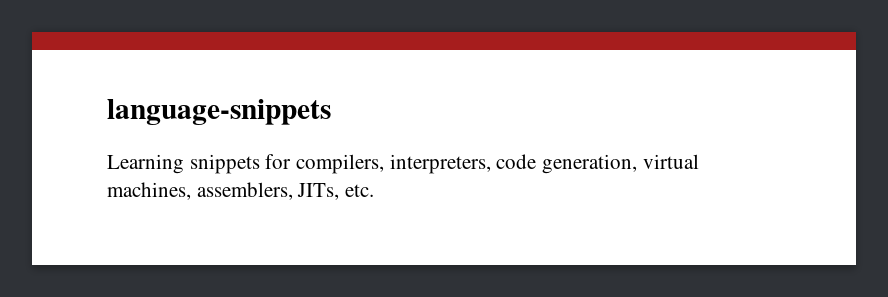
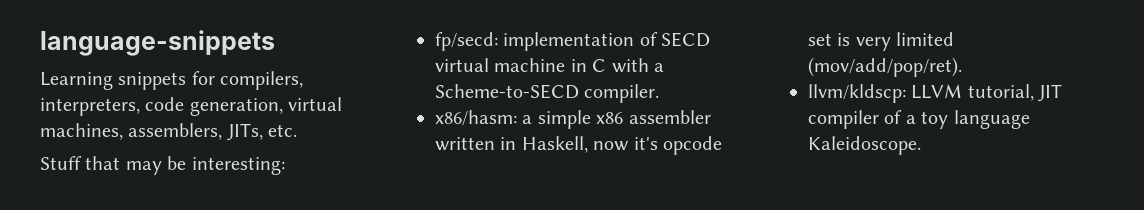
(375, 190) none -> [40,156,285,175] [435,32,711,51] [435,58,664,73] [435,84,660,103] [435,110,711,129] [435,136,722,155] [808,32,955,51] [808,57,962,77] [808,84,1063,103] [808,110,1030,129] [808,136,921,155] // Stuff that may be interesting: // fp/secd: implementation of SECD virtual machine in C with a Scheme-to-SECD compiler. // x86/hasm: a simple x86 assembler written in Haskell, now it's opcode set is very limited (mov/add/pop/ret). // llvm/kldscp: LLVM tutorial, JIT compiler of a toy language Kaleidoscope.

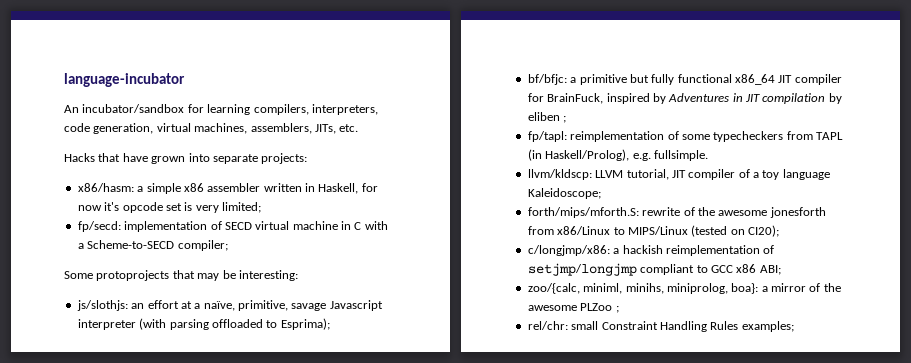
[40,30,275,56] [40,71,215,90] language-snippets // Learning snippets for -> [64,73,185,87] [64,104,251,115] language-incubator // An incubator/sandbox for learning
[40,156,285,175] Stuff that may be interesting: -> [64,153,308,164] [77,183,378,194] [77,202,261,213] Hacks that have grown into separate projects: // x86/hasm: a simple x86 assembler written in Haskell, for now it's opcode set is very limited;
[584,84,660,103] [435,110,711,129] [435,136,722,155] [808,32,955,51] [808,57,962,77] compiler. // x86/hasm: a simple x86 assembler written in Haskell, now it's opcode set is very limited (mov/add/pop/ret). -> [177,240,228,251] [64,270,298,281] [76,300,383,311] [77,318,330,330] [527,74,842,85] [527,93,842,104] [527,112,567,123] [527,131,843,142] [527,149,708,161] compiler; // Some protoprojects that may be interesting: // js/slothjs: an effort at a naïve, primitive, savage Javascript interpreter (with parsing offloaded to Esprima); // bf/bfjc: a primitive but fully functional x86_64 JIT compiler for BrainFuck, inspired by Adventures in JIT compilation by eliben ; // fp/tapl: reimplementation of some typecheckers from TAPL (in Haskell/Prolog), e.g. fullsimple.
[808,136,921,155] Kaleidoscope. -> [527,188,601,199] [527,207,826,218] [527,225,779,237] [527,245,775,256] [527,263,781,276] [527,283,841,294] [527,303,619,313] [527,321,794,332] Kaleidoscope; // forth/mips/mforth.S: rewrite of the awesome jonesforth from x86/Linux to MIPS/Linux (tested on CI20); // c/longjmp/x86: a hackish reimplementation of setjmp/longjmp compliant to GCC x86 ABI; // zoo/{calc, miniml, minihs, miniprolog, boa}: a mirror of the awesome PLZoo ; // rel/chr: small Constraint Handling Rules examples;

